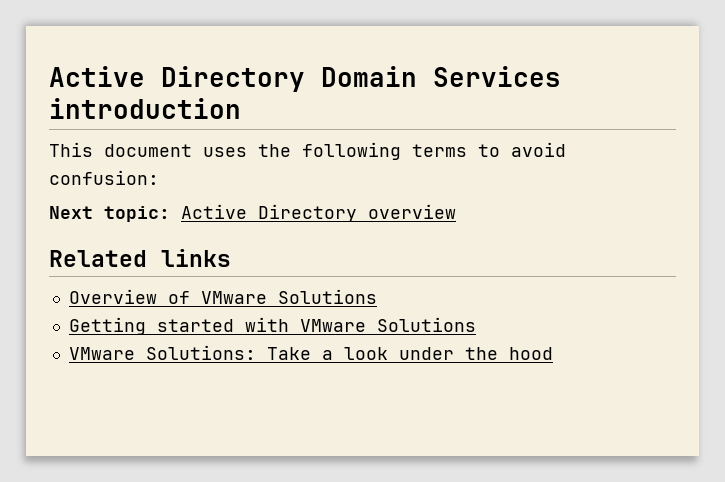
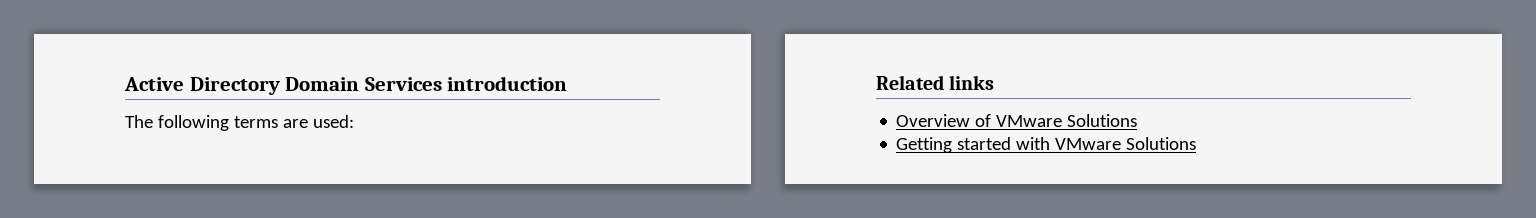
[49,142,566,160] [49,170,159,185] [49,204,456,222] This document uses the following terms to avoid confusion: // Next topic: Active Directory overview -> [125,115,354,131] The following terms are used:
[68,345,553,360] // VMware Solutions: Take a look under the hood -> (1197, 143) none

